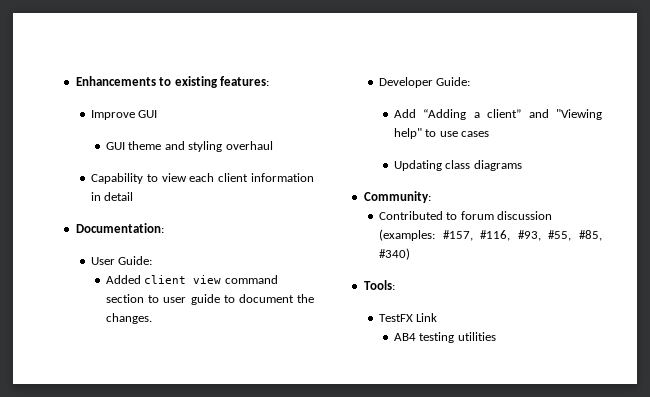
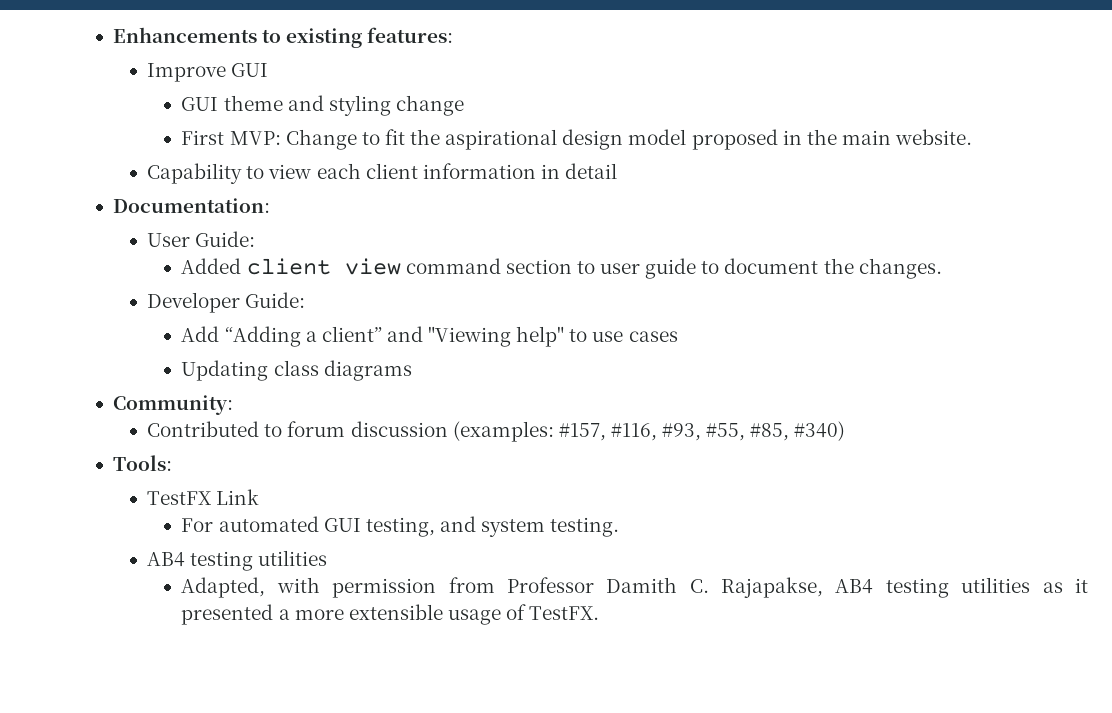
[225,141,273,150] overhaul -> [395,95,464,116] [181,129,973,150] change // First MVP: Change to fit the aspirational design model proposed in the main website.
[394,332,496,343] AB4 testing utilities -> [181,516,620,537] [147,550,328,571] [181,577,1088,598] [181,604,600,625] For automated GUI testing, and system testing. // AB4 testing utilities // Adapted, with permission from Professor Damith C. Rajapakse, AB4 testing utilities as it presented a more extensible usage of TestFX.

